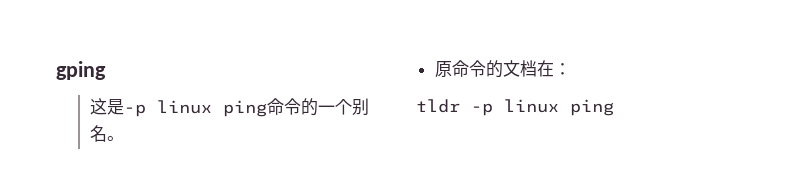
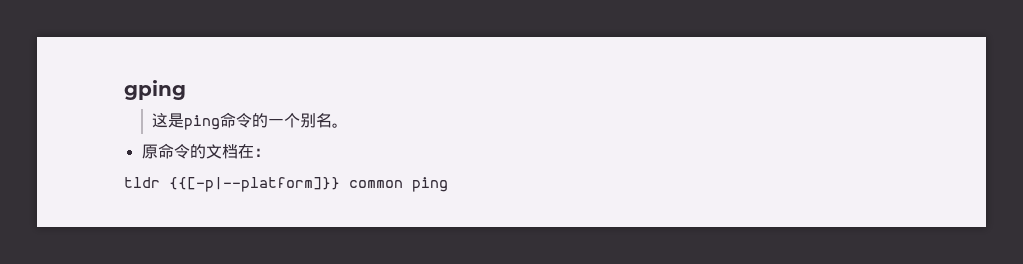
[123,100,212,117] -p linux -> (184, 120) none
[471,99,559,116] -p linux -> [169,177,403,192] {{[-p|--platform]}} common

